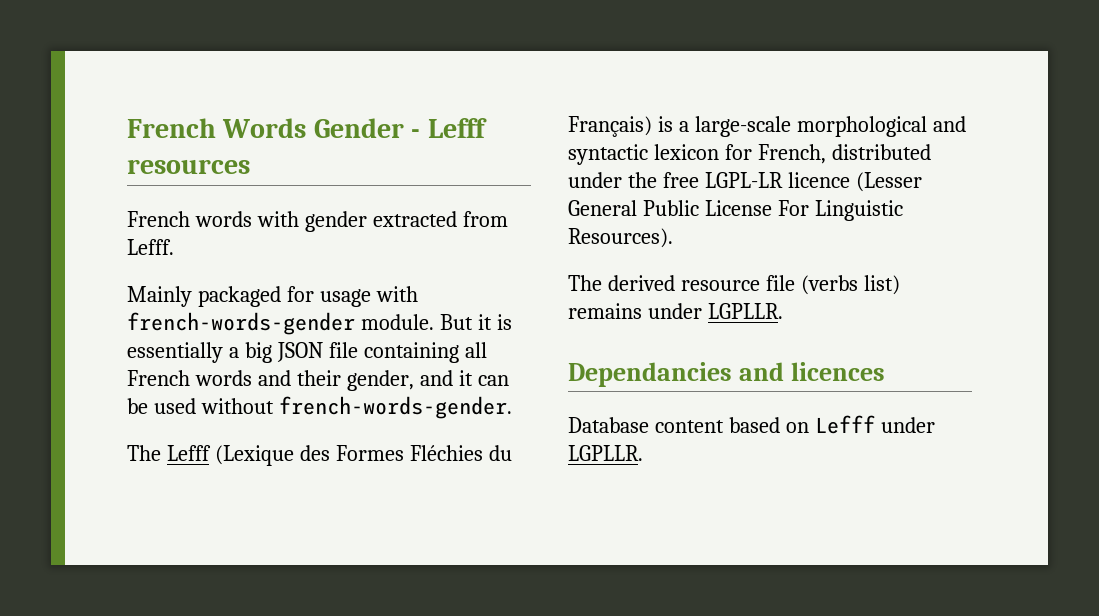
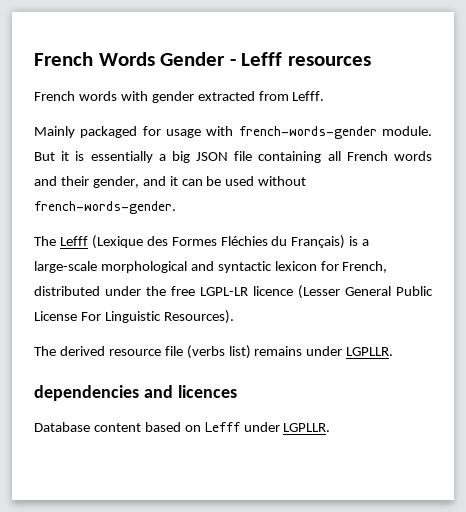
[568,362,732,387] Dependancies -> [34,385,139,401] dependencies

